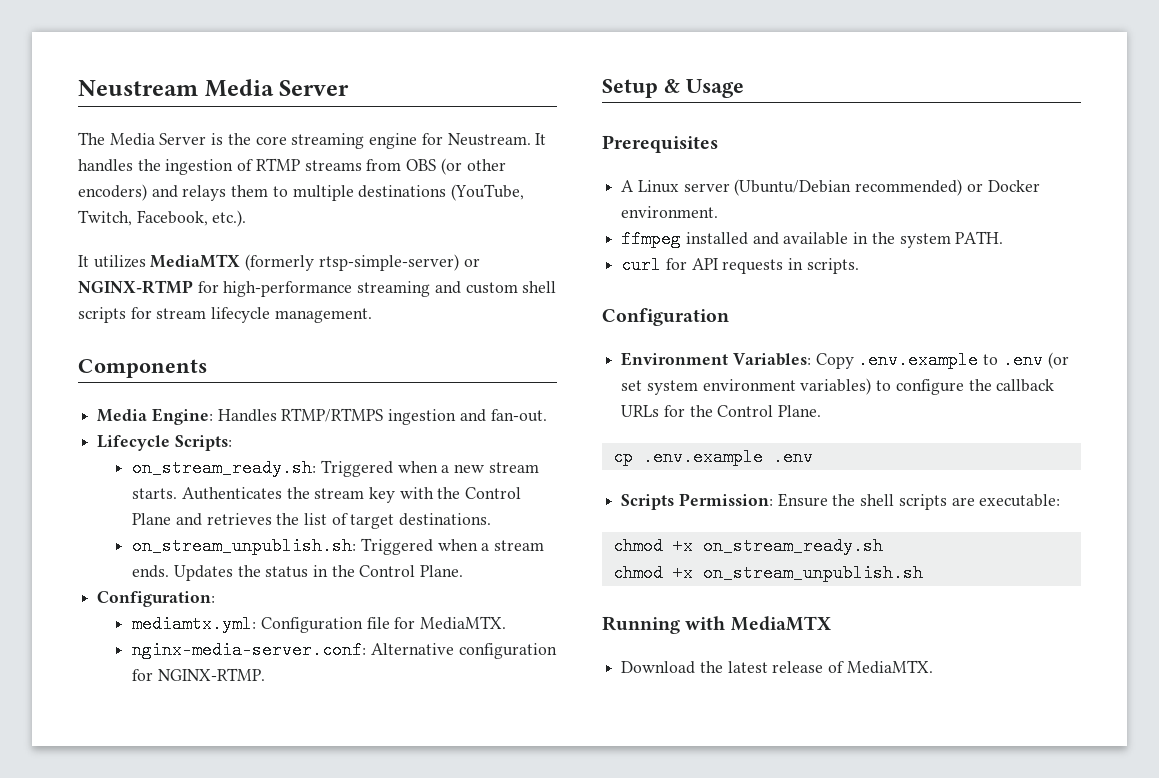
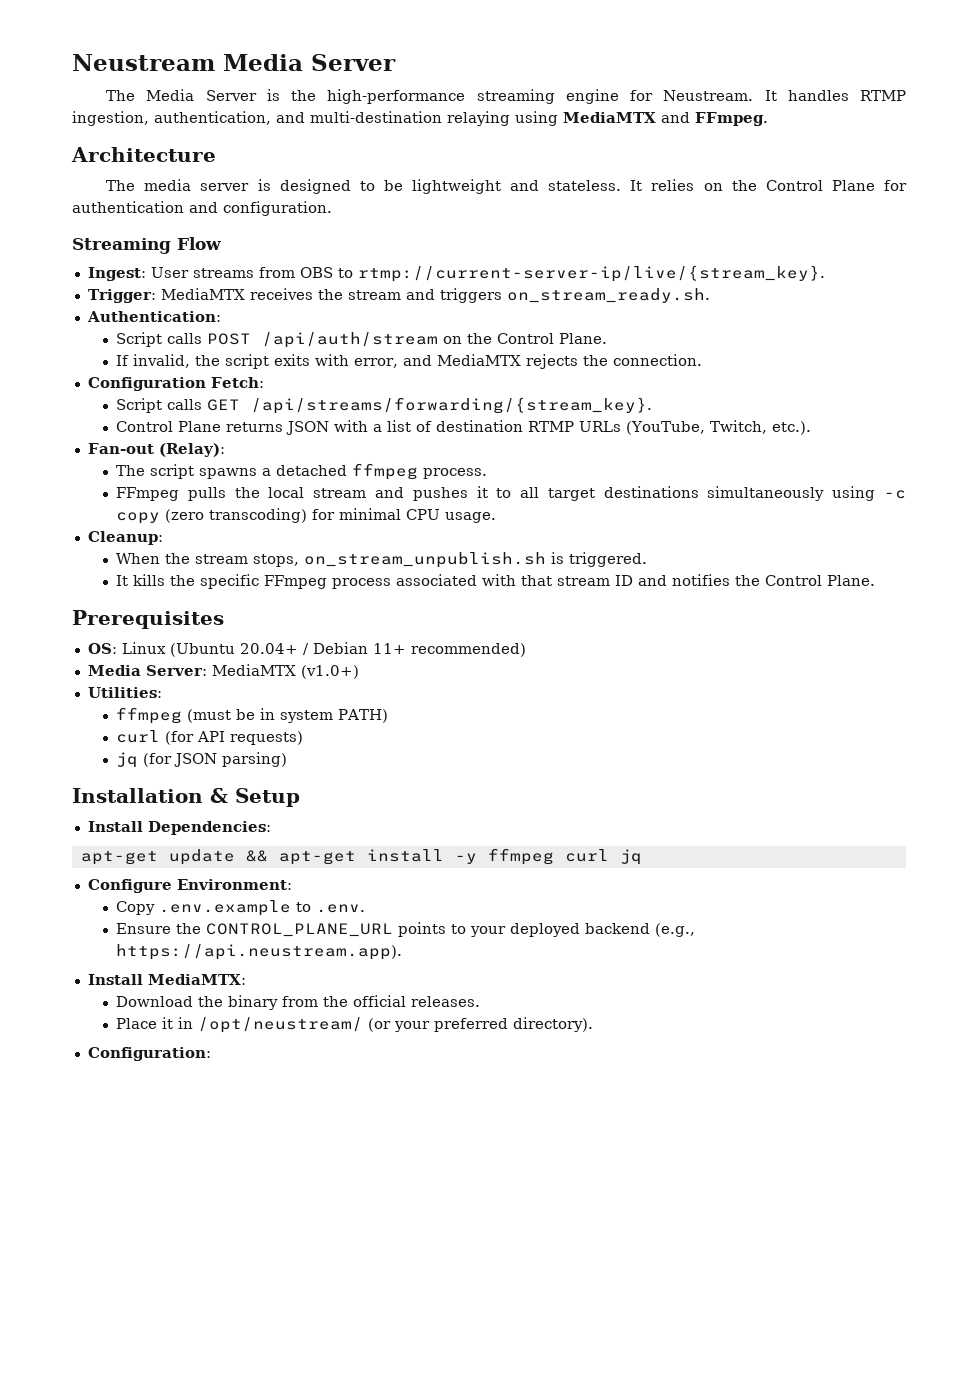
[255,136,287,145] core -> [327,89,466,104] high-performance
[137,158,506,175] [78,184,525,201] [78,210,247,227] [78,254,480,271] [78,280,557,297] [78,307,372,323] [78,359,207,378] [97,408,547,425] [97,435,232,451] [132,459,539,477] [132,487,522,503] [132,513,492,529] [132,537,544,555] [132,565,464,581] [97,591,216,607] [132,615,506,633] [132,641,557,659] [132,668,265,681] [602,79,744,98] [602,135,718,153] [621,179,1040,196] [621,206,719,218] [621,230,1004,248] [621,256,859,274] [602,308,729,326] [621,351,1069,369] [621,378,1055,395] [621,405,822,417] [612,448,813,466] [621,493,1061,510] [612,537,883,555] [612,564,923,582] [602,616,831,634] [621,660,933,674] the ingestion of RTMP streams from OBS (or other encoders) and relays them to multiple destinations (YouTube, Twitch, Facebook, etc.). // It utilizes MediaMTX (formerly rtsp-simple-server) or NGINX-RTMP for high-performance streaming and custom shell scripts for stream lifecycle management. // Components // Media Engine: Handles RTMP/RTMPS ingestion and fan-out. // Lifecycle Scripts: // on_stream_ready.sh: Triggered when a new stream starts. Authenticates the stream key with the Control Plane and retrieves the list of target destinations. // on_stream_unpublish.sh: Triggered when a stream ends. Updates the status in the Control Plane. // Configuration: // mediamtx.yml: Configuration file for MediaMTX. // nginx-media-server.conf: Alternative configuration for NGINX-RTMP. // Setup & Usage // Prerequisites // A Linux server (Ubuntu/Debian recommended) or Docker environment. // ffmpeg installed and available in the system PATH. // curl for API requests in scripts. // Configuration // Environment Variables: Copy .env.example to .env (or set system environment variables) to configure the callback URLs for the Control Plane. // cp .env.example .env // Scripts Permission: Ensure the shell scripts are executable: // chmod +x on_stream_ready.sh // chmod +x on_stream_unpublish.sh // Running with MediaMTX // Download the latest release of MediaMTX. -> [860,90,906,101] [72,111,768,126] [71,147,216,162] [106,179,907,194] [72,201,332,216] [72,237,221,254] [87,265,825,282] [87,288,710,303] [86,311,221,322] [116,332,608,348] [116,354,703,369] [87,377,264,391] [116,397,653,414] [116,420,812,435] [87,443,225,457] [116,463,488,480] [116,486,906,501] [116,508,497,524] [87,531,163,545] [116,552,648,568] [116,574,876,589] [72,610,224,629] [87,642,526,657] [87,664,359,679] [87,687,162,698] [116,707,389,724] [116,730,304,745] [116,752,288,768] [72,788,300,807] [87,821,271,835] [80,848,642,865] [87,879,292,893] [116,900,366,916] [116,922,696,937] [116,944,403,960] [87,974,246,985] [116,995,481,1010] [116,1017,594,1033] [87,1047,211,1061] RTMP ingestion, authentication, and multi-destination relaying using MediaMTX and FFmpeg. // Architecture // The media server is designed to be lightweight and stateless. It relies on the Control Plane for authentication and configuration. // Streaming Flow // Ingest: User streams from OBS to rtmp://current-server-ip/live/{stream_key}. // Trigger: MediaMTX receives the stream and triggers on_stream_ready.sh. // Authentication: // Script calls POST /api/auth/stream on the Control Plane. // If invalid, the script exits with error, and MediaMTX rejects the connection. // Configuration Fetch: // Script calls GET /api/streams/forwarding/{stream_key}. // Control Plane returns JSON with a list of destination RTMP URLs (YouTube, Twitch, etc.). // Fan-out (Relay): // The script spawns a detached ffmpeg process. // FFmpeg pulls the local stream and pushes it to all target destinations simultaneously using -c copy (zero transcoding) for minimal CPU usage. // Cleanup: // When the stream stops, on_stream_unpublish.sh is triggered. // It kills the specific FFmpeg process associated with that stream ID and notifies the Control Plane. // Prerequisites // OS: Linux (Ubuntu 20.04+ / Debian 11+ recommended) // Media Server: MediaMTX (v1.0+) // Utilities: // ffmpeg (must be in system PATH) // curl (for API requests) // jq (for JSON parsing) // Installation & Setup // Install Dependencies: // apt-get update && apt-get install -y ffmpeg curl jq // Configure Environment: // Copy .env.example to .env. // Ensure the CONTROL_PLANE_URL points to your deployed backend (e.g., https://api.neustream.app). // Install MediaMTX: // Download the binary from the official releases. // Place it in /opt/neustream/ (or your preferred directory). // Configuration:

